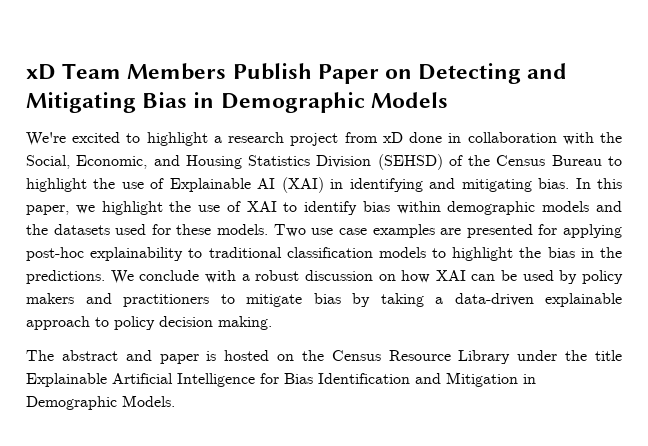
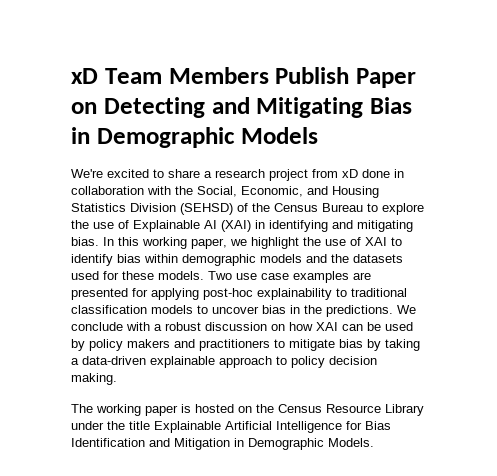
[146,132,208,146] highlight -> [168,169,200,178] share
[26,178,87,192] highlight -> [382,203,424,215] explore
(622, 183) none -> [142,237,187,249] working
[452,247,542,261] highlight the -> [212,306,259,314] uncover
[61,350,152,361] abstract and -> [96,404,141,416] working

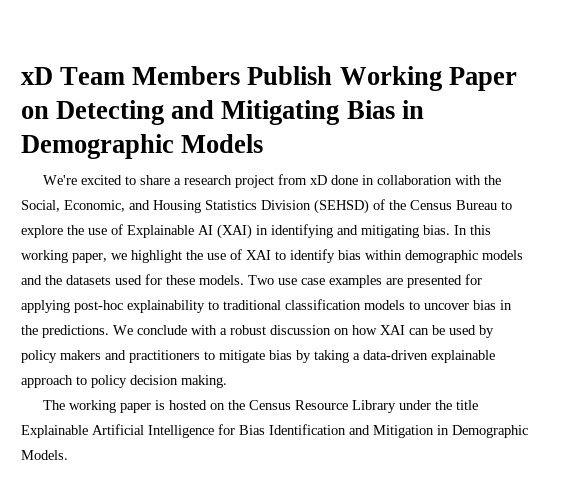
(350, 75) none -> [339,66,442,91] Working

